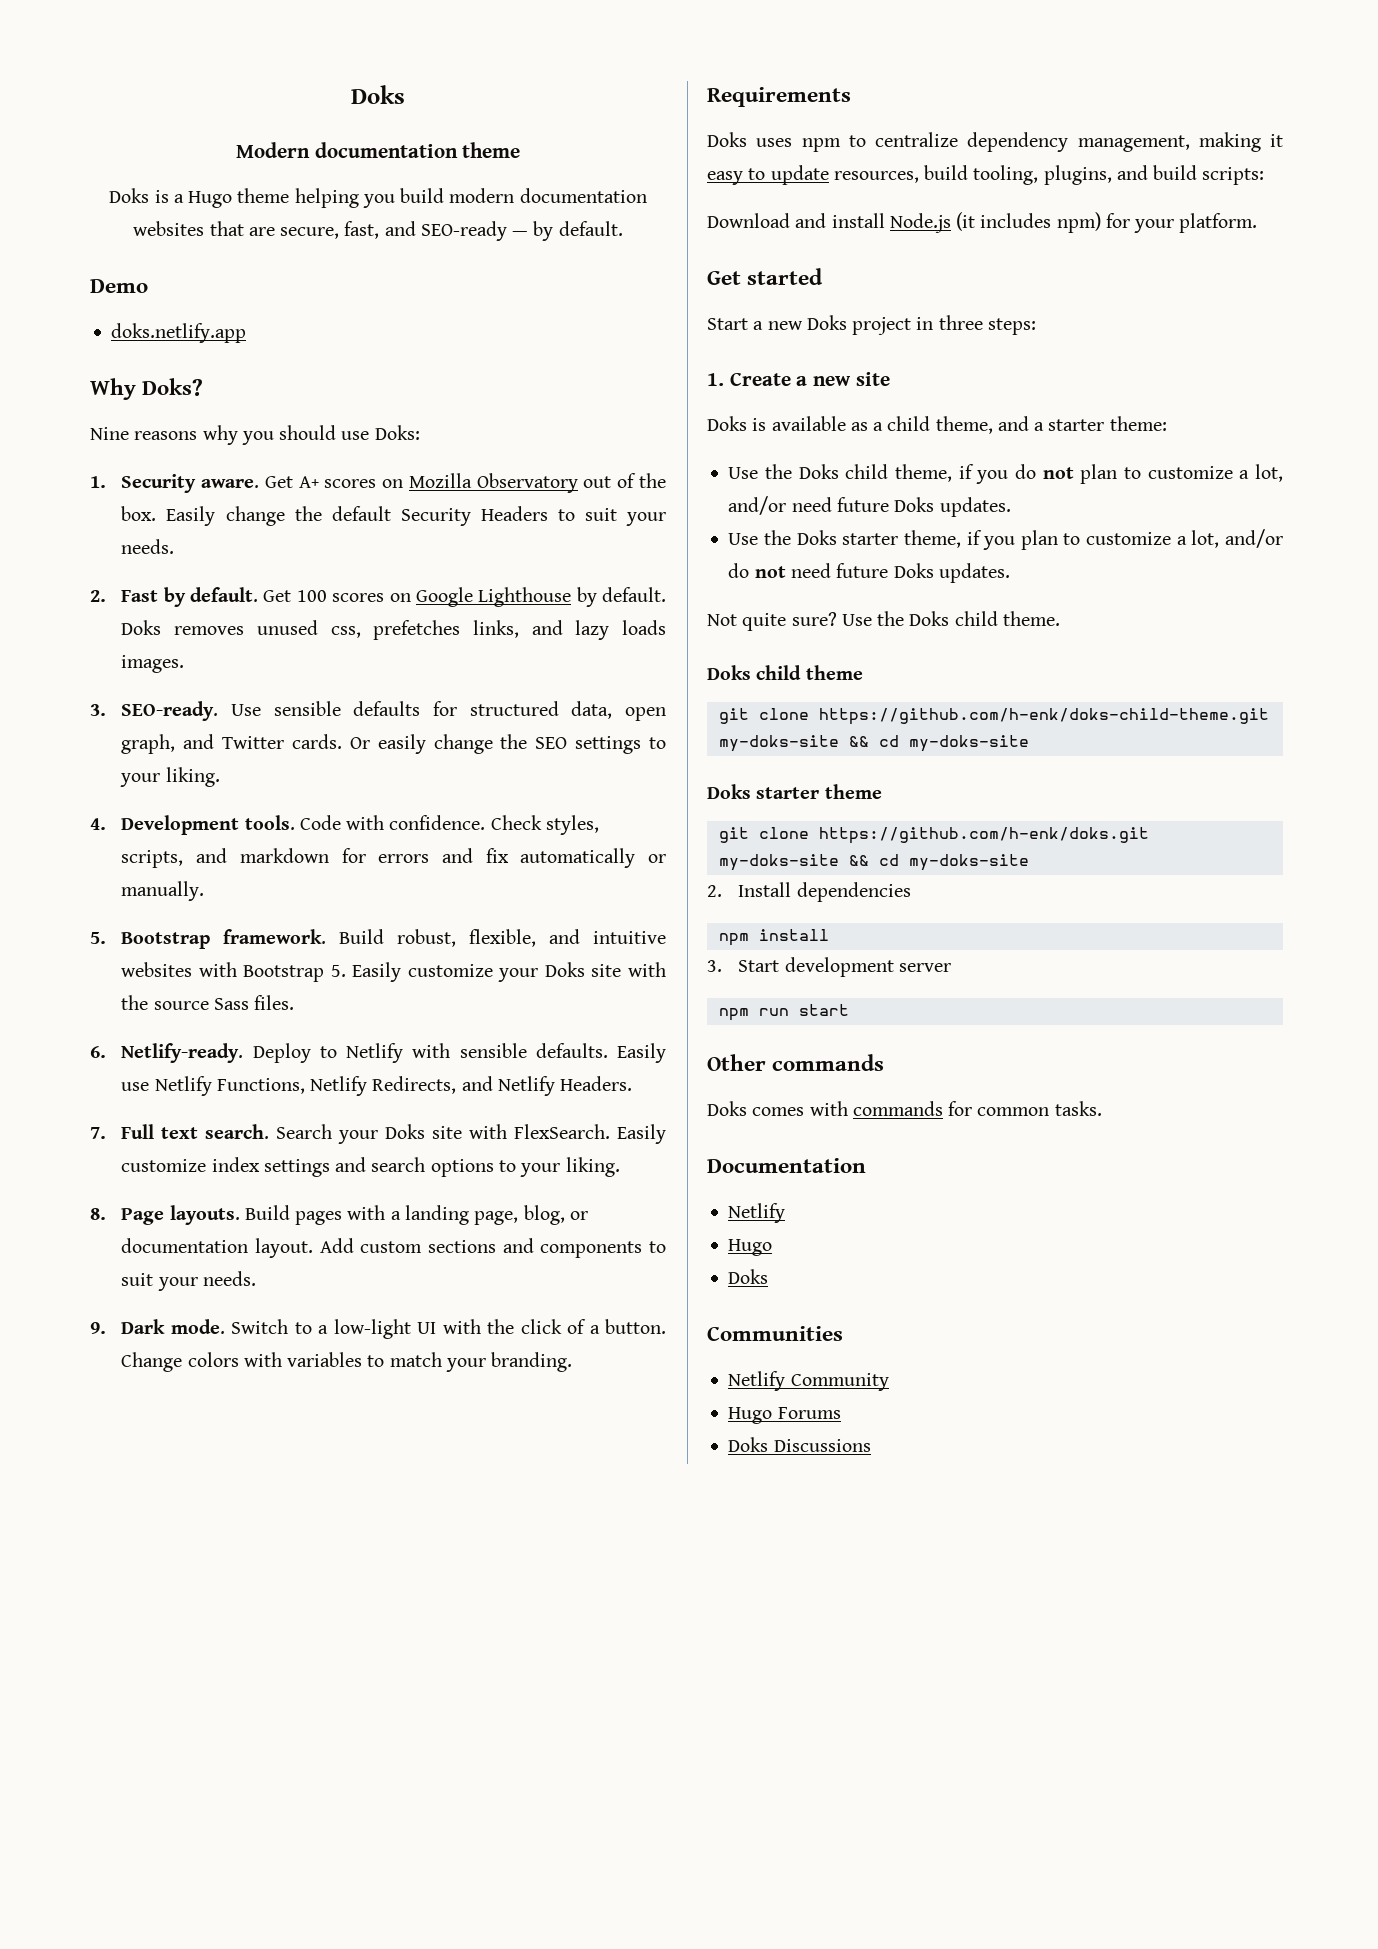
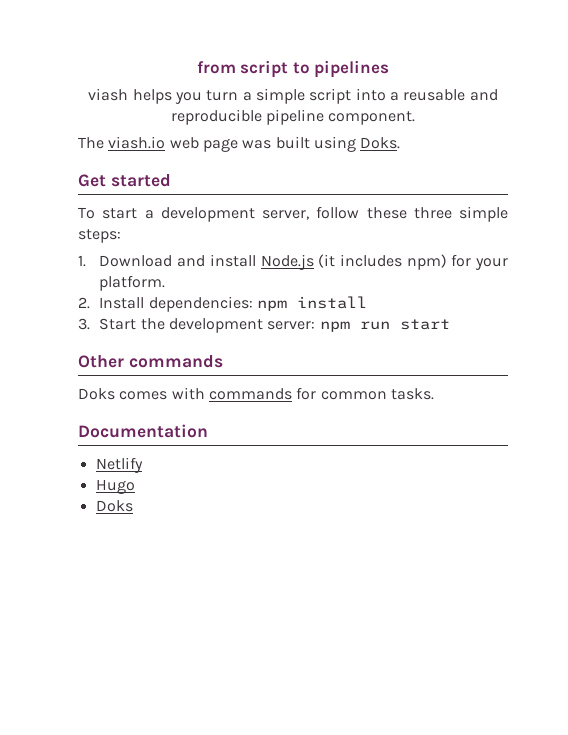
[351,85,405,104] [235,142,521,158] [109,188,647,208] [133,221,623,241] [90,279,148,293] [111,323,247,343] [90,378,204,400] [90,425,420,445] [90,473,666,493] [121,506,666,526] [121,539,175,554] [90,587,666,607] [121,620,667,640] [121,655,185,673] [90,701,666,721] [121,734,666,754] [120,767,220,787] [90,815,599,835] [121,848,667,868] [121,881,205,901] [90,929,666,949] [121,962,666,982] [121,995,295,1010] [90,1043,666,1063] [121,1076,633,1096] [90,1124,666,1144] [121,1157,620,1177] [90,1205,588,1225] [121,1238,666,1258] [121,1271,256,1291] [90,1319,666,1339] [121,1352,573,1372] [707,87,851,107] [707,132,1283,152] [707,165,1265,185] Doks // Modern documentation theme // Doks is a Hugo theme helping you build modern documentation websites that are secure, fast, and SEO-ready — by default. // Demo // doks.netlify.app // Why Doks? // Nine reasons why you should use Doks: // 1. Security aware. Get A+ scores on Mozilla Observatory out of the box. Easily change the default Security Headers to suit your needs. // 2. Fast by default. Get 100 scores on Google Lighthouse by default. Doks removes unused css, prefetches links, and lazy loads images. // 3. SEO-ready. Use sensible defaults for structured data, open graph, and Twitter cards. Or easily change the SEO settings to your liking. // 4. Development tools. Code with confidence. Check styles, scripts, and markdown for errors and fix automatically or manually. // 5. Bootstrap framework. Build robust, flexible, and intuitive websites with Bootstrap 5. Easily customize your Doks site with the source Sass files. // 6. Netlify-ready. Deploy to Netlify with sensible defaults. Easily use Netlify Functions, Netlify Redirects, and Netlify Headers. // 7. Full text search. Search your Doks site with FlexSearch. Easily customize index settings and search options to your liking. // 8. Page layouts. Build pages with a landing page, blog, or documentation layout. Add custom sections and components to suit your needs. // 9. Dark mode. Switch to a low-light UI with the click of a button. Change colors with variables to match your branding. // Requirements // Doks uses npm to centralize dependency management, making it easy to update resources, build tooling, plugins, and build scripts: // -> [196,60,390,78] [88,88,498,104] [170,109,416,125] [78,136,401,152] [78,174,171,187] [78,206,508,222] [78,229,121,243] [78,255,86,267] from script to pipelines // viash helps you turn a simple script into a reusable and reproducible pipeline component. // The viash.io web page was built using Doks. // Get started // To start a development server, follow these three simple steps: // 1.
[707,268,824,285] [707,315,1036,335] [707,372,890,386] [707,416,1167,434] [728,464,1283,484] [728,496,1011,517] [728,529,1283,550] [728,563,1010,583] [707,611,1060,631] [707,665,863,680] [718,708,1269,725] [718,735,1029,752] [707,784,882,799] [718,827,1149,844] [718,854,1029,871] // Get started // Start a new Doks project in three steps: // 1. Create a new site // Doks is available as a child theme, and a starter theme: // Use the Doks child theme, if you do not plan to customize a lot, and/or need future Doks updates. // Use the Doks starter theme, if you plan to customize a lot, and/or do not need future Doks updates. // Not quite sure? Use the Doks child theme. // Doks child theme // git clone https://github.com/h-enk/doks-child-theme.git my-doks-site && cd my-doks-site // Doks starter theme // git clone https://github.com/h-enk/doks.git my-doks-site && cd my-doks-site -> (166, 283) none
[796,882,911,902] dependencies // -> [148,296,253,312] dependencies:
[784,957,951,977] development server // -> [140,318,316,333] the development server:
[707,1326,843,1341] [728,1371,889,1391] [728,1407,841,1424] [728,1437,871,1452] // Communities // Netlify Community // Hugo Forums // Doks Discussions -> (133, 506) none

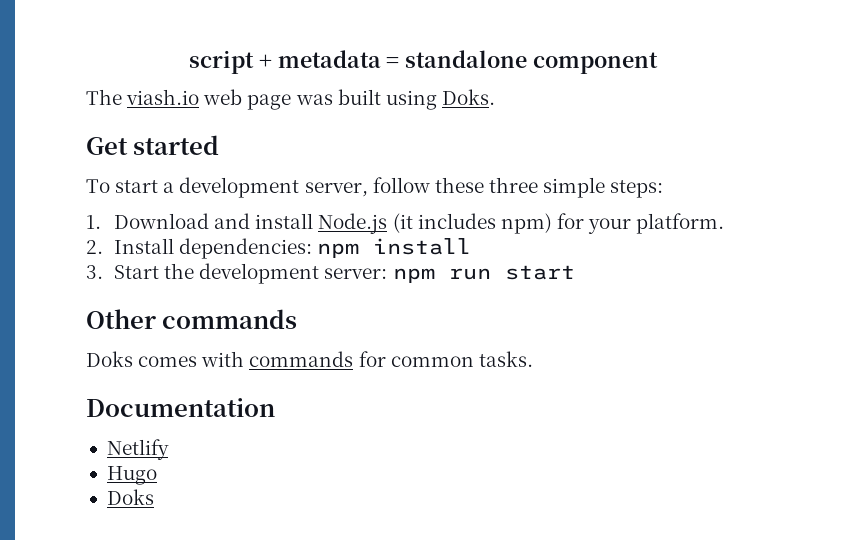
[196,60,390,78] [88,88,498,104] [170,109,416,125] from script to pipelines // viash helps you turn a simple script into a reusable and reproducible pipeline component. -> [188,50,659,74] script + metadata = standalone component

